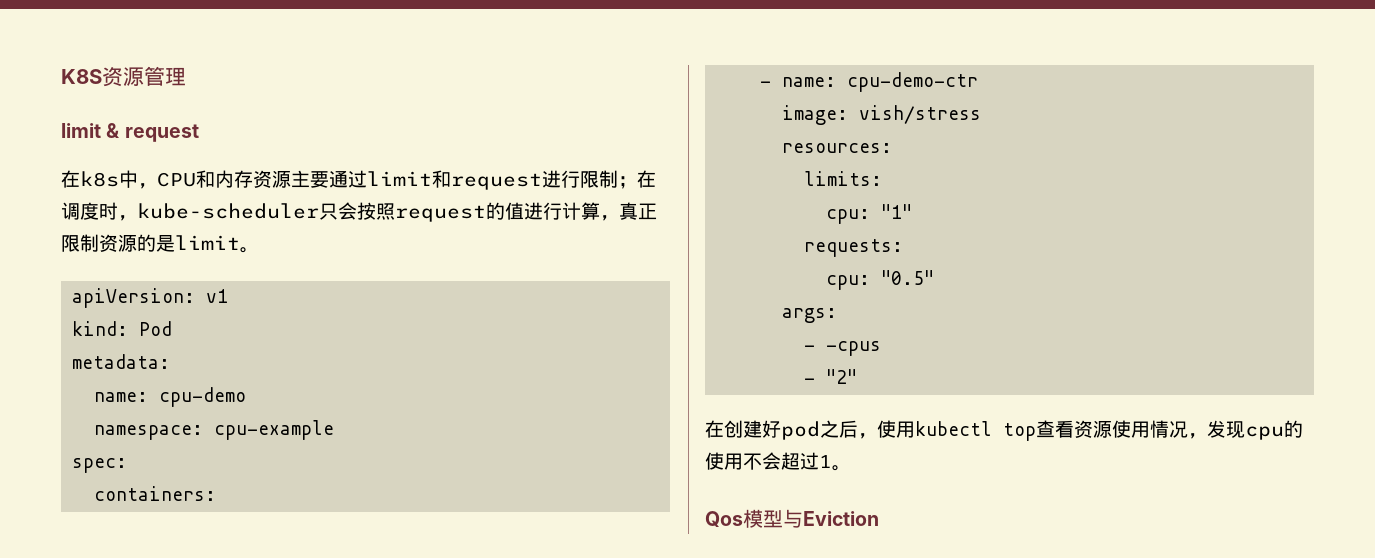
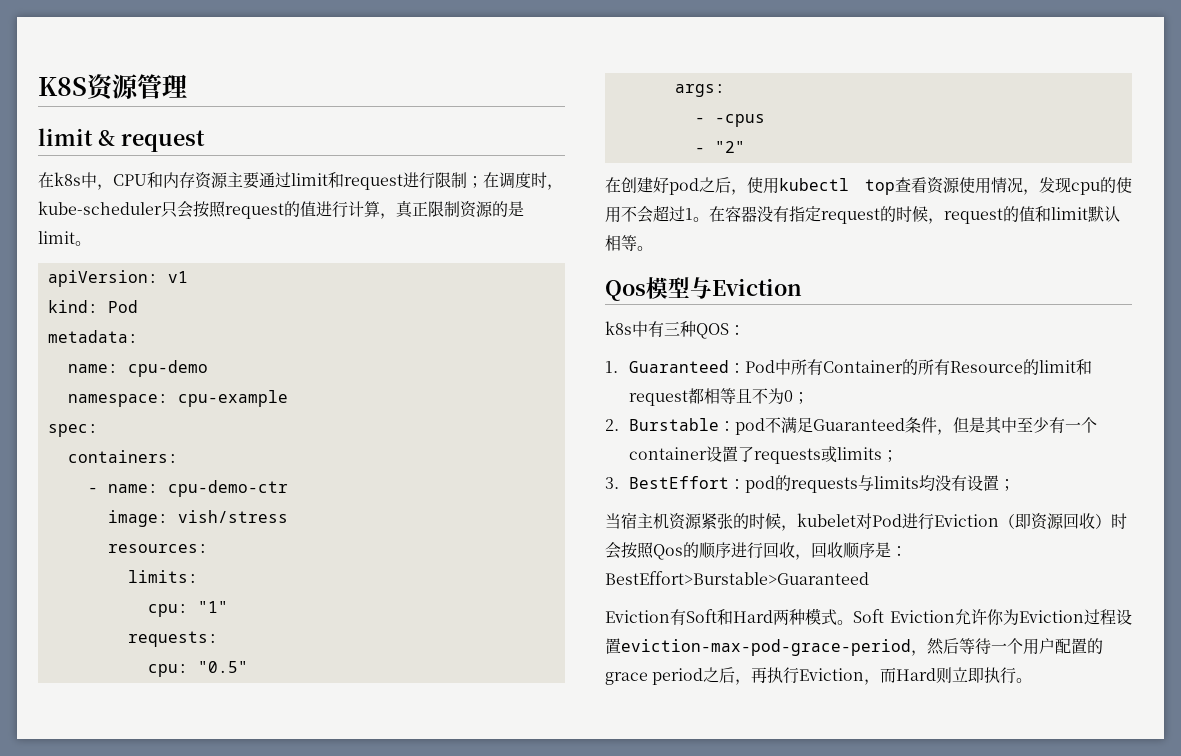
[705,509,879,528] // Qos模型与Eviction -> [709,206,1120,224] [605,235,653,251] [605,277,802,301] [605,321,745,339] [605,359,1093,375] [629,388,810,406] [605,417,1098,435] [629,446,899,464] [605,475,1016,493] [605,512,1127,531] [605,542,907,560] [605,571,869,585] [605,608,1132,625] [605,638,1103,656] [605,667,1033,685] 在容器没有指定request的时候，request的值和limit默认相等。 // Qos模型与Eviction // k8s中有三种QOS： // 1. Guaranteed：Pod中所有Container的所有Resource的limit和request都相等且不为0； // 2. Burstable：pod不满足Guaranteed条件，但是其中至少有一个container设置了requests或limits； // 3. BestEffort：pod的requests与limits均没有设置； // 当宿主机资源紧张的时候，kubelet对Pod进行Eviction（即资源回收）时会按照Qos的顺序进行回收，回收顺序是：BestEffort>Burstable>Guaranteed // Eviction有Soft和Hard两种模式。Soft Eviction允许你为Eviction过程设置eviction-max-pod-grace-period，然后等待一个用户配置的grace period之后，再执行Eviction，而Hard则立即执行。

